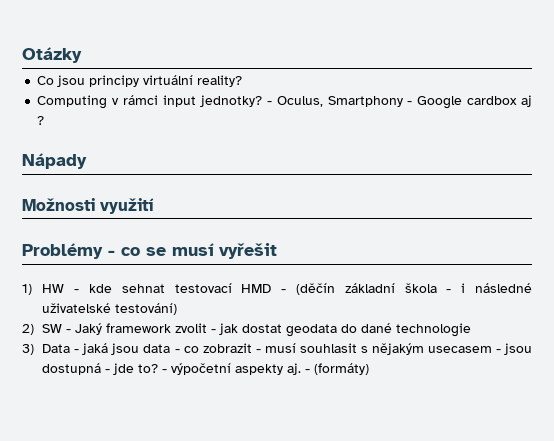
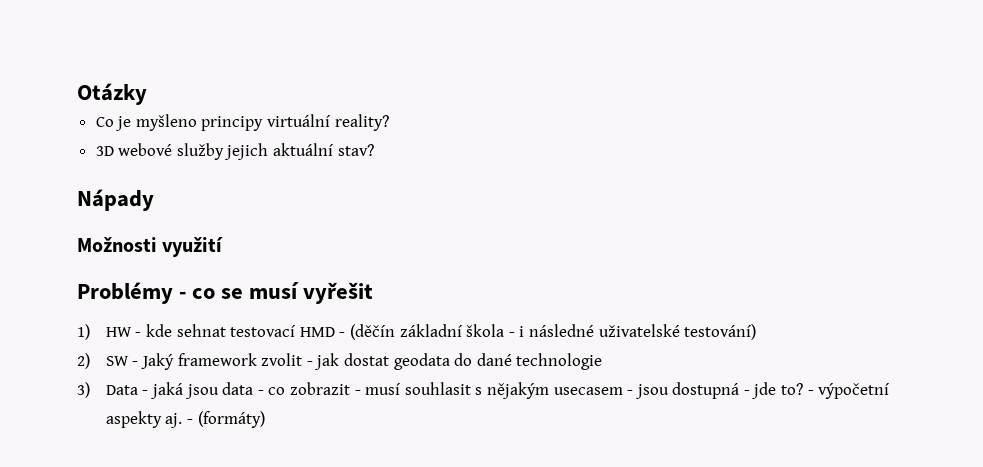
[57,75,86,87] jsou -> [115,114,197,131] je myšleno
[37,95,532,109] [37,116,45,125] Computing v rámci input jednotky? - Oculus, Smartphony - Google cardbox aj ? -> [95,143,374,160] 3D webové služby jejich aktuální stav?

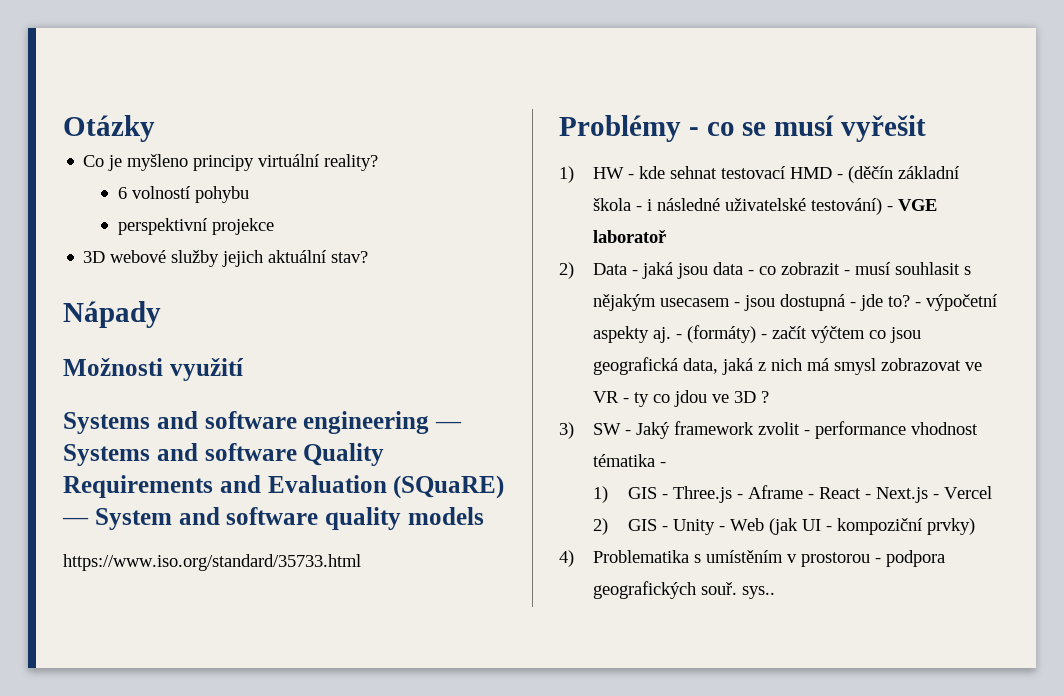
(389, 122) none -> [117,186,249,203] [117,218,274,235] // 6 volností pohybu // perspektivní projekce
(224, 247) none -> [63,411,462,434] [63,443,385,466] [63,475,505,499] [62,507,484,530] [63,554,361,571] // Systems and software engineering — Systems and software Quality Requirements and Evaluation (SQuaRE) — System and software quality models // https://www.iso.org/standard/35733.html
[77,353,603,370] [77,382,90,398] // 2) SW - Jaký framework zvolit - jak dostat geodata do dané technologie // 3) -> [887,199,938,211] [593,230,667,243] [559,262,574,279] - VGE laboratoř // 2)
(265, 419) none -> [761,326,922,343] [593,357,983,375] [593,390,770,407] [559,421,979,439] [593,454,667,467] [593,485,992,503] [593,518,975,535] [559,550,946,567] [593,581,776,599] - začít výčtem co jsou geografická data, jaká z nich má smysl zobrazovat ve VR - ty co jdou ve 3D ? // 3) SW - Jaký framework zvolit - performance vhodnost tématika - // 1) GIS - Three.js - Aframe - React - Next.js - Vercel // 2) GIS - Unity - Web (jak UI - kompoziční prvky) // 4) Problematika s umístěním v prostorou - podpora geografických souř. sys..

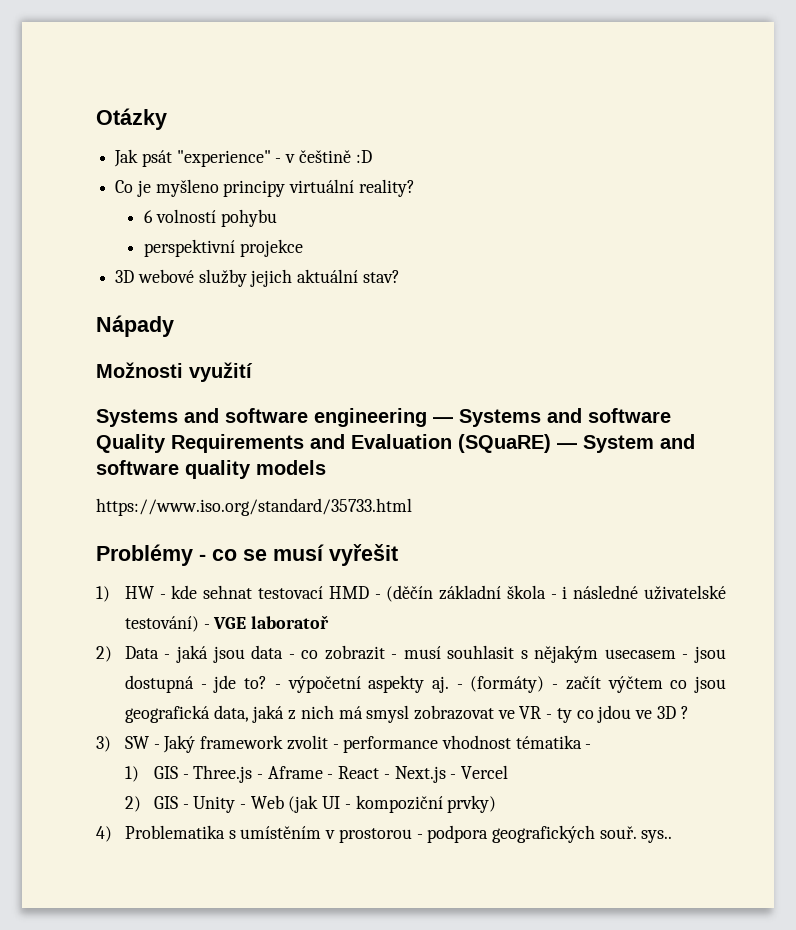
(155, 128) none -> [114,149,372,167] // Jak psát "experience" - v češtině :D

